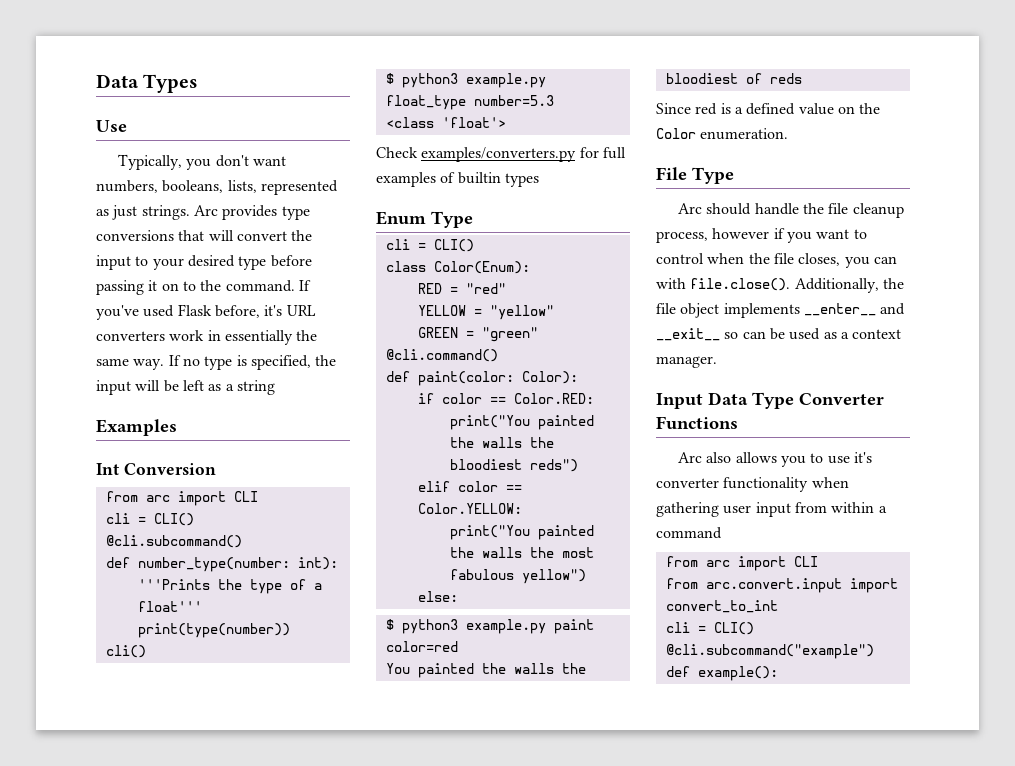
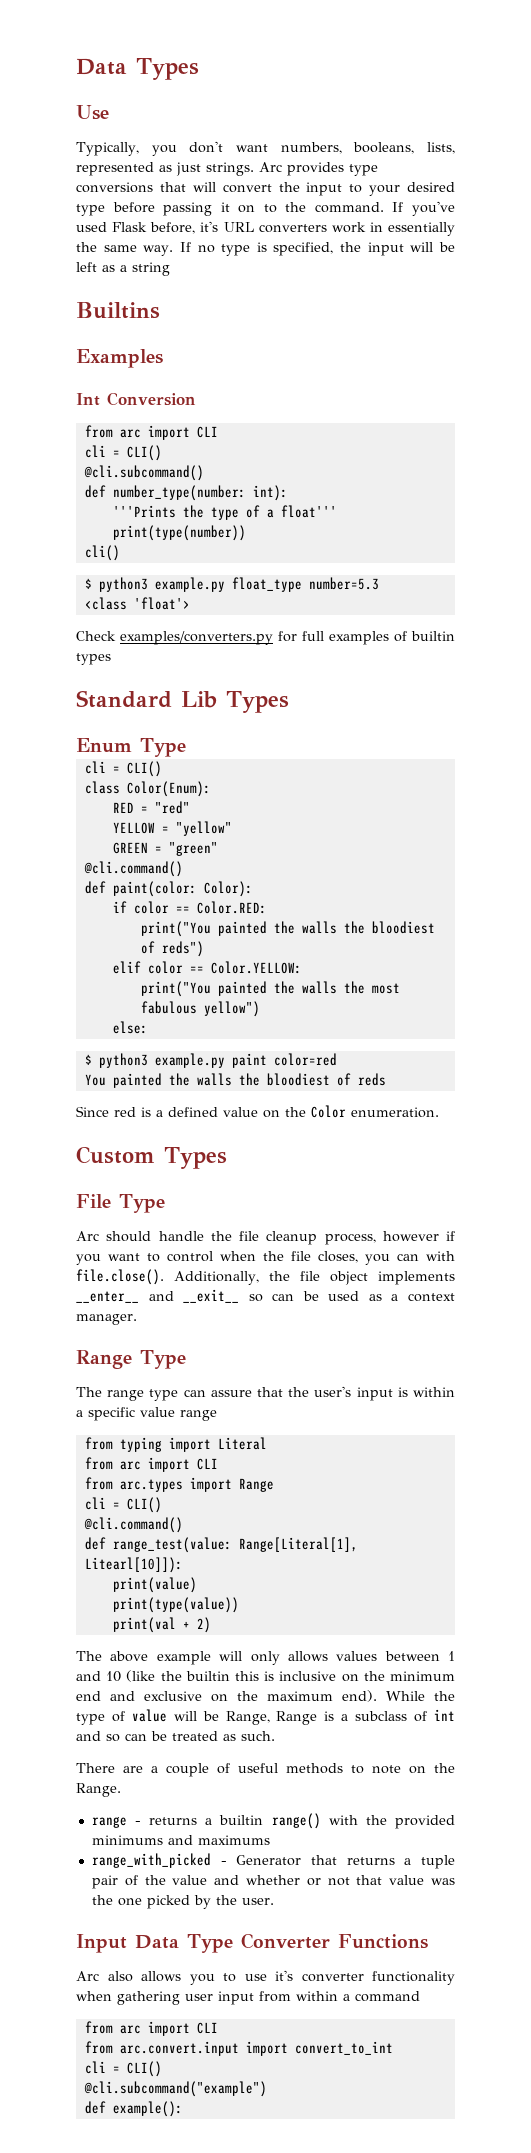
(275, 387) none -> [76,302,160,319] // Builtins
(539, 180) none -> [76,690,289,713] // Standard Lib Types
(522, 464) none -> [140,941,155,954] of
(789, 134) none -> [76,1146,227,1169] // Custom Types
(717, 362) none -> [76,1350,186,1369] [76,1386,455,1401] [76,1407,217,1421] [84,1437,267,1452] [84,1457,218,1472] [84,1477,274,1492] [84,1497,162,1513] [83,1517,183,1533] [84,1537,358,1553] [84,1557,183,1573] [112,1577,197,1593] [112,1597,239,1613] [112,1617,211,1633] [76,1651,455,1665] [76,1670,455,1682] [76,1690,455,1702] [76,1709,456,1725] [76,1731,275,1742] [76,1763,455,1777] [76,1783,121,1797] [91,1813,455,1829] [91,1835,270,1845] [91,1853,456,1869] [91,1875,456,1889] [91,1895,274,1909] // Range Type // The range type can assure that the user's input is within a specific value range // from typing import Literal // from arc import CLI // from arc.types import Range // cli = CLI() // @cli.command() // def range_test(value: Range[Literal[1], Litearl[10]]): // print(value) // print(type(value)) // print(val + 2) // The above example will only allows values between 1 and 10 (like the builtin this is inclusive on the minimum end and exclusive on the maximum end). While the type of value will be Range, Range is a subclass of int and so can be treated as such. // There are a couple of useful methods to note on the Range. // range - returns a builtin range() with the provided minimums and maximums // range_with_picked - Generator that returns a tuple pair of the value and whether or not that value was the one picked by the user.

